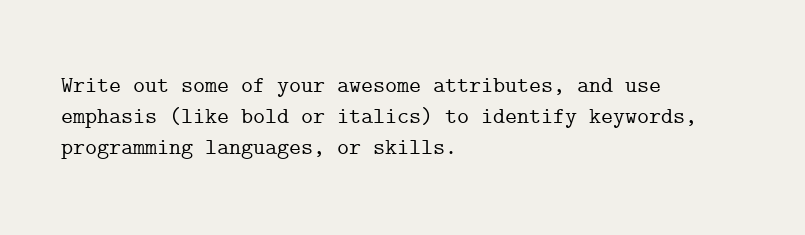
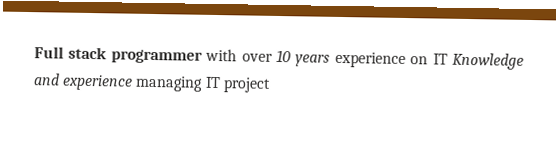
[61,78,661,97] [61,107,697,128] [61,140,457,159] Write out some of your awesome attributes, and use emphasis (like bold or italics) to identify keywords, programming languages, or skills. -> [34,46,524,70] [33,73,271,93] Full stack programmer with over 10 years experience on IT Knowledge and experience managing IT project

